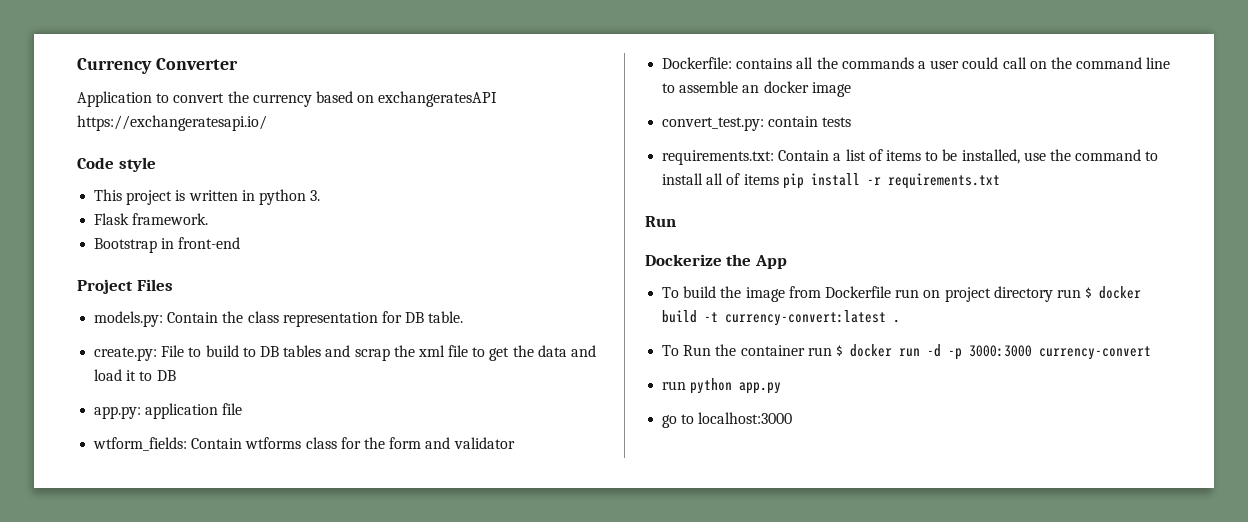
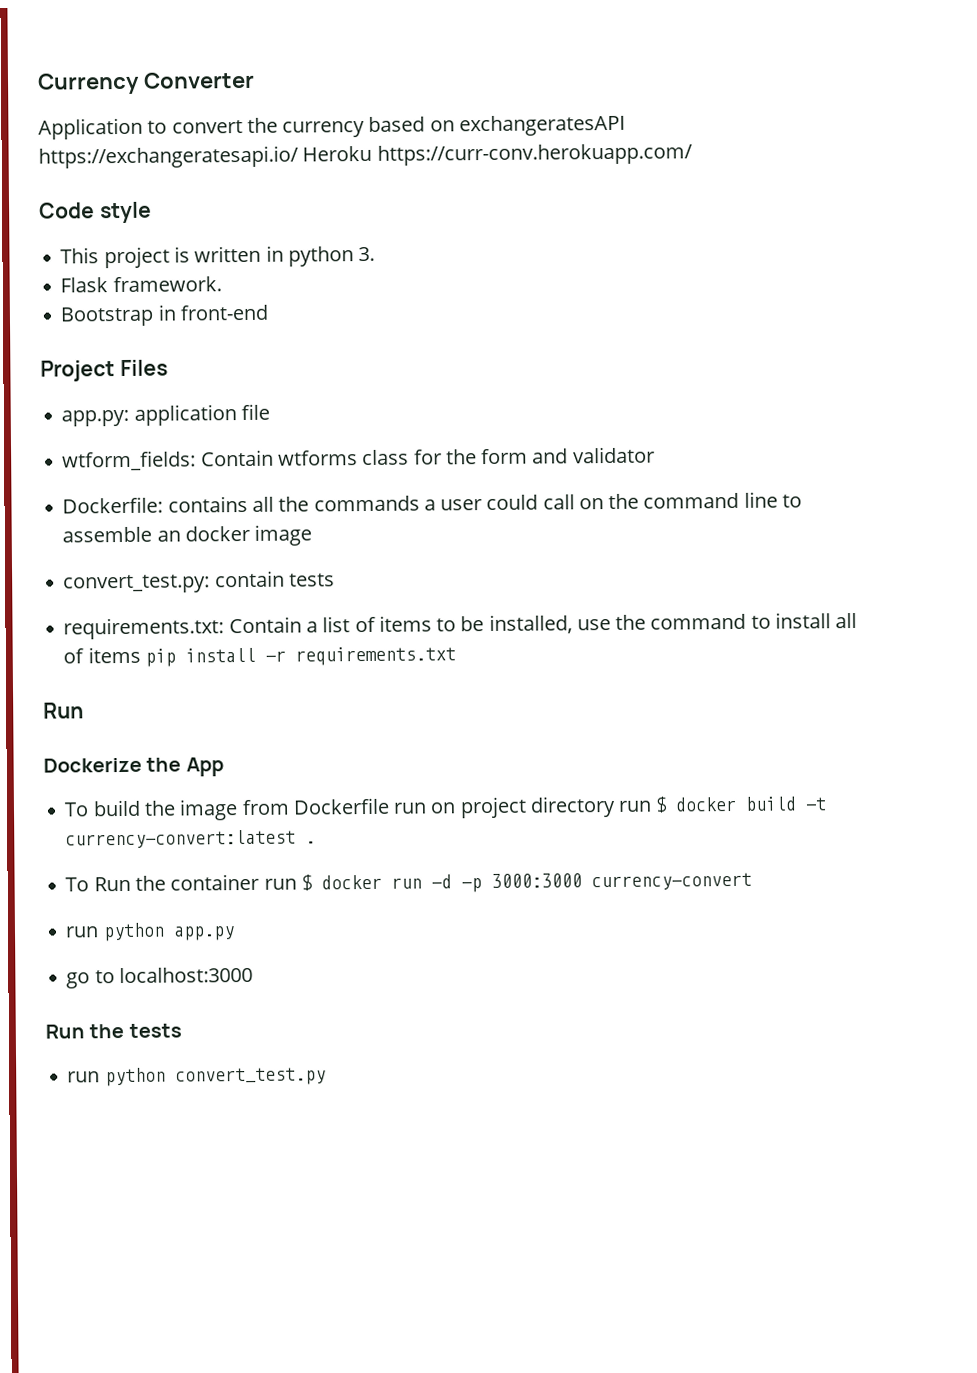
(267, 123) none -> [302,143,693,166] Heroku https://curr-conv.herokuapp.com/
[94,311,464,327] [94,345,597,361] [94,369,176,381] // models.py: Contain the class representation for DB table. // create.py: File to build to DB tables and scrap the xml file to get the data and load it to DB -> (168, 368) none
(793, 418) none -> [45,1023,182,1039] [67,1067,326,1087] // Run the tests // run python convert_test.py

